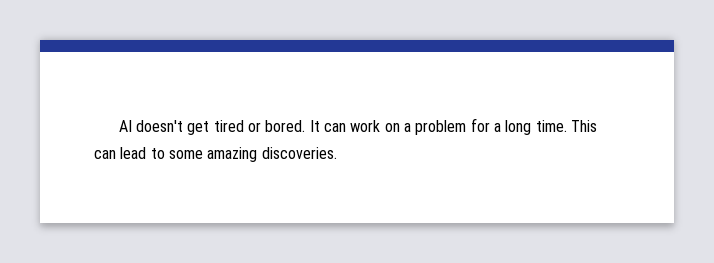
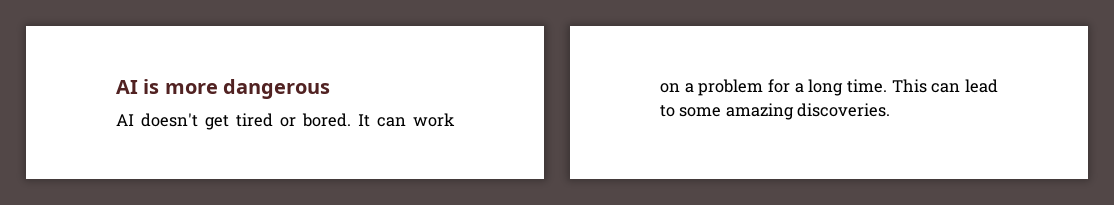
[118,120,132,132] AI -> [116,79,331,99] [116,114,134,126] AI is more dangerous // AI

